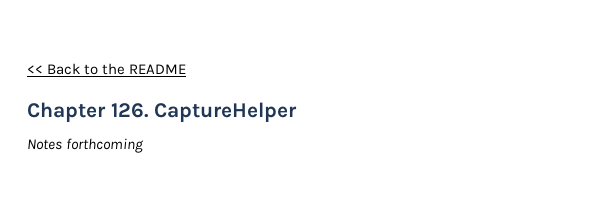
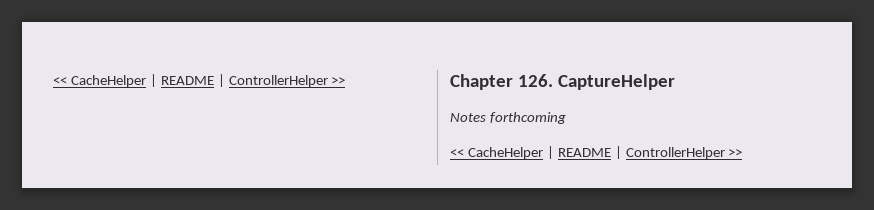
[27,63,187,75] << Back to the README -> [53,74,346,87] << CacheHelper | README | ControllerHelper >>
(145, 145) none -> [450,146,743,159] // << CacheHelper | README | ControllerHelper >>

